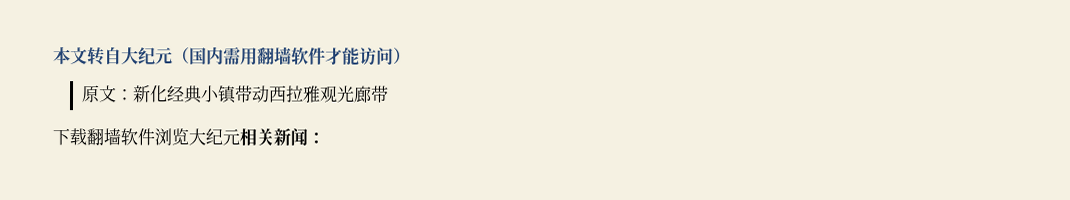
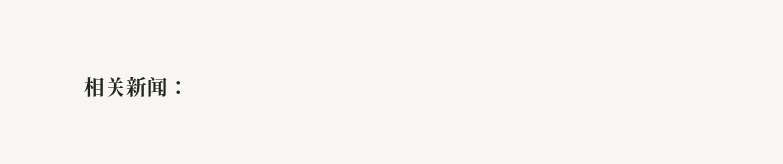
[53,46,411,66] [80,85,389,104] [52,128,240,146] 本文转自大纪元（国内需用翻墙软件才能访问） // 原文：新化经典小镇带动西拉雅观光廊带 // 下载翻墙软件浏览大纪元 -> (84, 87) none

